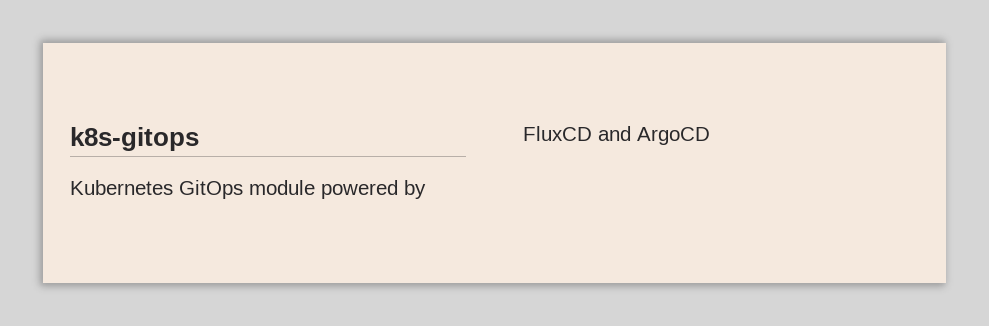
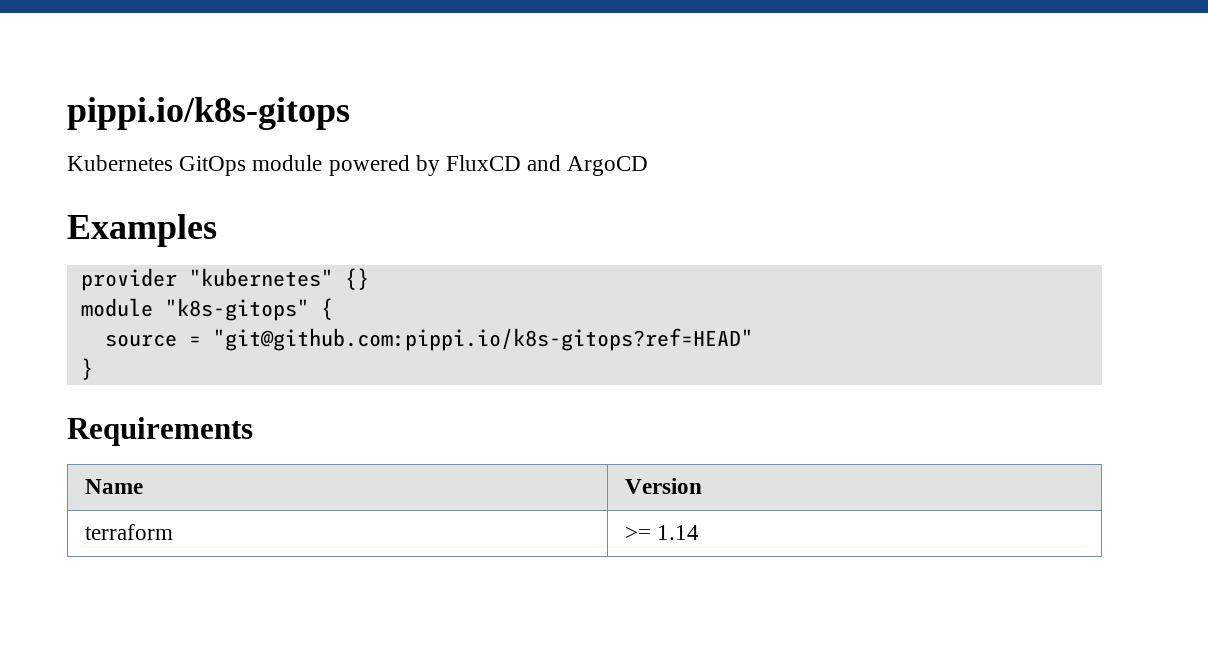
[70,127,199,151] k8s-gitops -> [67,97,350,130] pippi.io/k8s-gitops
(710, 136) none -> [67,214,217,247] [80,268,369,291] [80,298,333,321] [104,328,753,351] [80,358,93,380] [67,417,253,446] [85,479,144,494] [625,478,703,494] [85,524,174,540] [625,525,700,540] // Examples // provider "kubernetes" {} // module "k8s-gitops" { // source = "git@github.com:pippi.io/k8s-gitops?ref=HEAD" // } // Requirements // Name | Version // terraform | >= 1.14

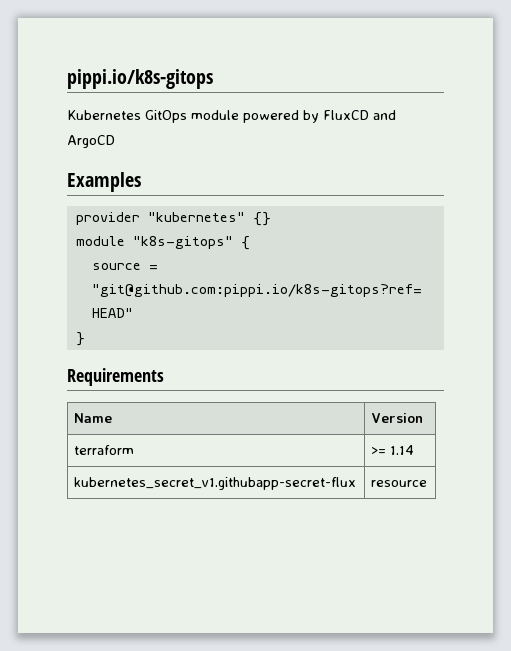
(700, 532) none -> [74,477,357,490] [371,480,428,487] // kubernetes_secret_v1.githubapp-secret-flux | resource

